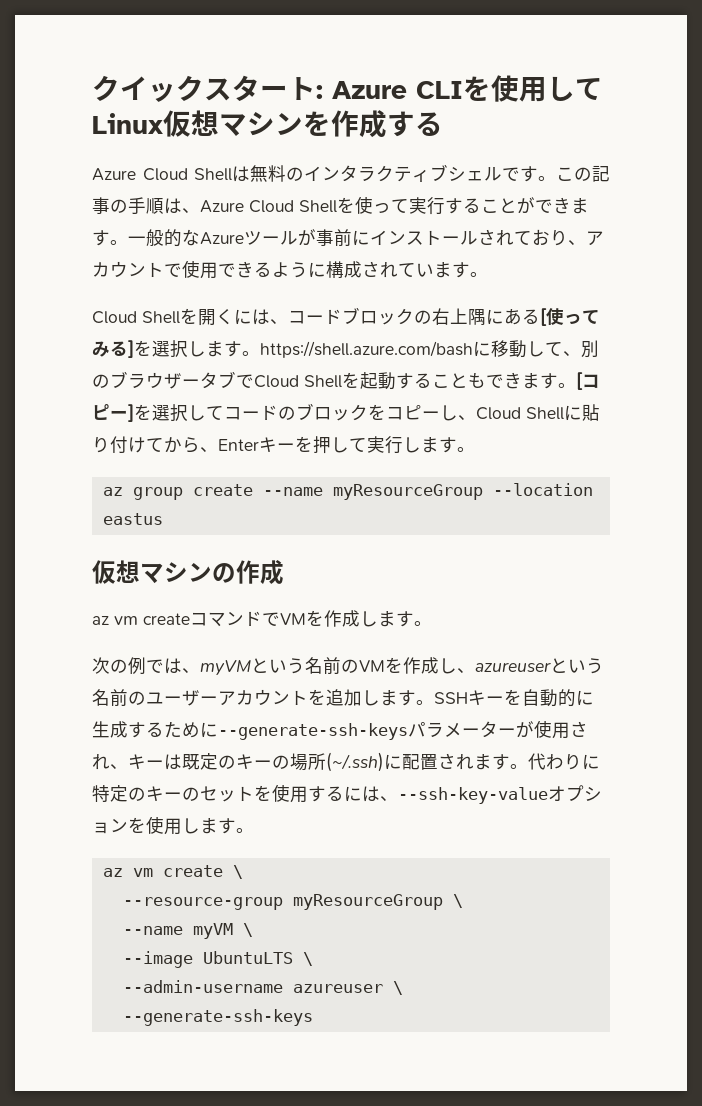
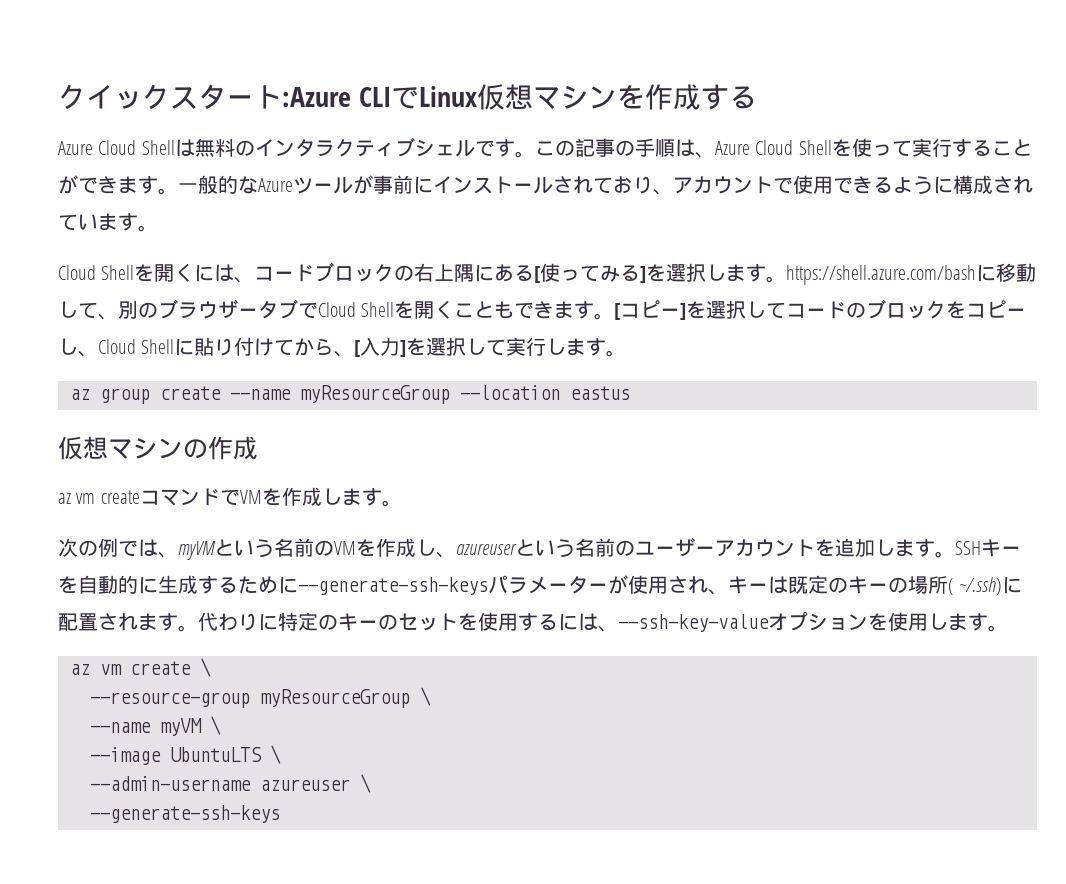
[316,75,603,102] : Azure CLIを使用して -> [282,87,419,109] :Azure CLIで
[360,372,432,390] 起動する -> [414,300,455,319] 開く
[218,436,331,454] Enterキーを押 -> [354,337,467,357] [入力]を選択
[326,752,384,772] (~/.ssh) -> [948,577,1003,595] ( ~/.ssh)

